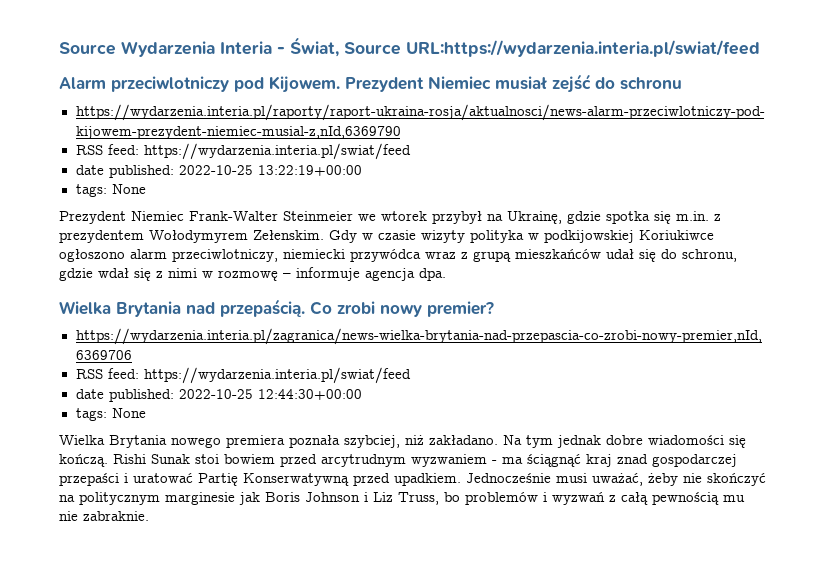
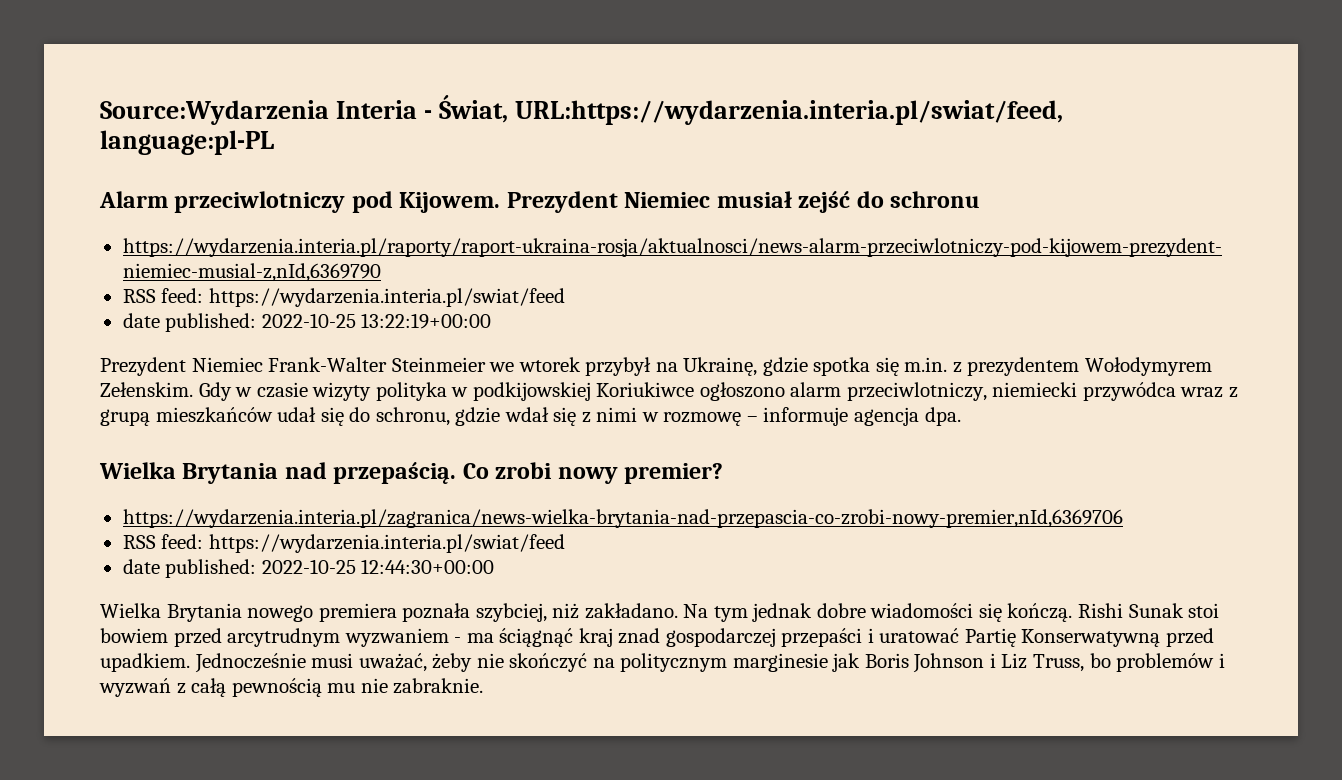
[59,41,215,57] Source Wydarzenia -> [100,100,329,125] Source:Wydarzenia
[344,40,760,57] Source URL:https://wydarzenia.interia.pl/swiat/feed -> [515,100,1064,125] [100,130,274,155] URL:https://wydarzenia.interia.pl/swiat/feed, language:pl-PL
[75,184,146,197] // tags: None -> (492, 321) none
[75,408,146,421] // tags: None -> (495, 566) none

